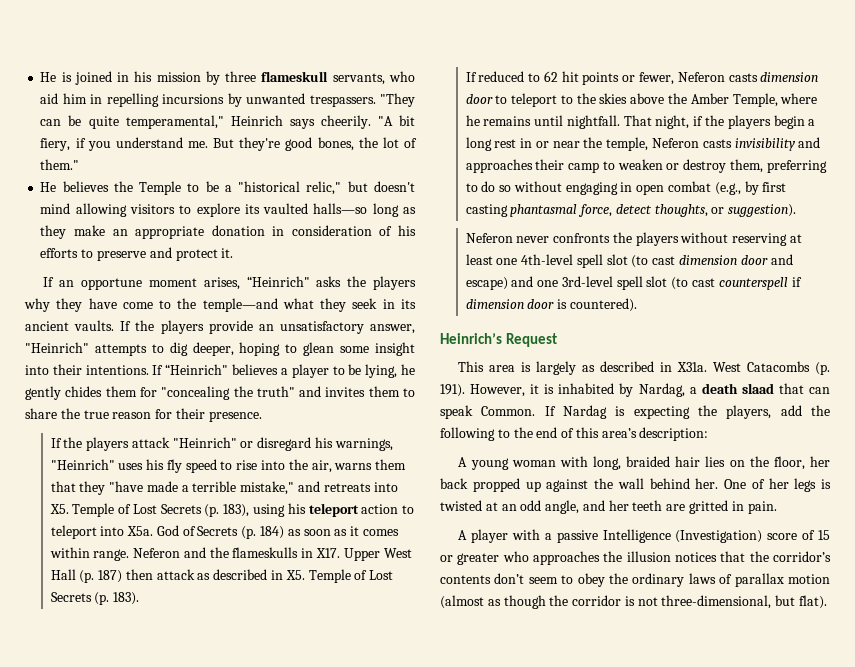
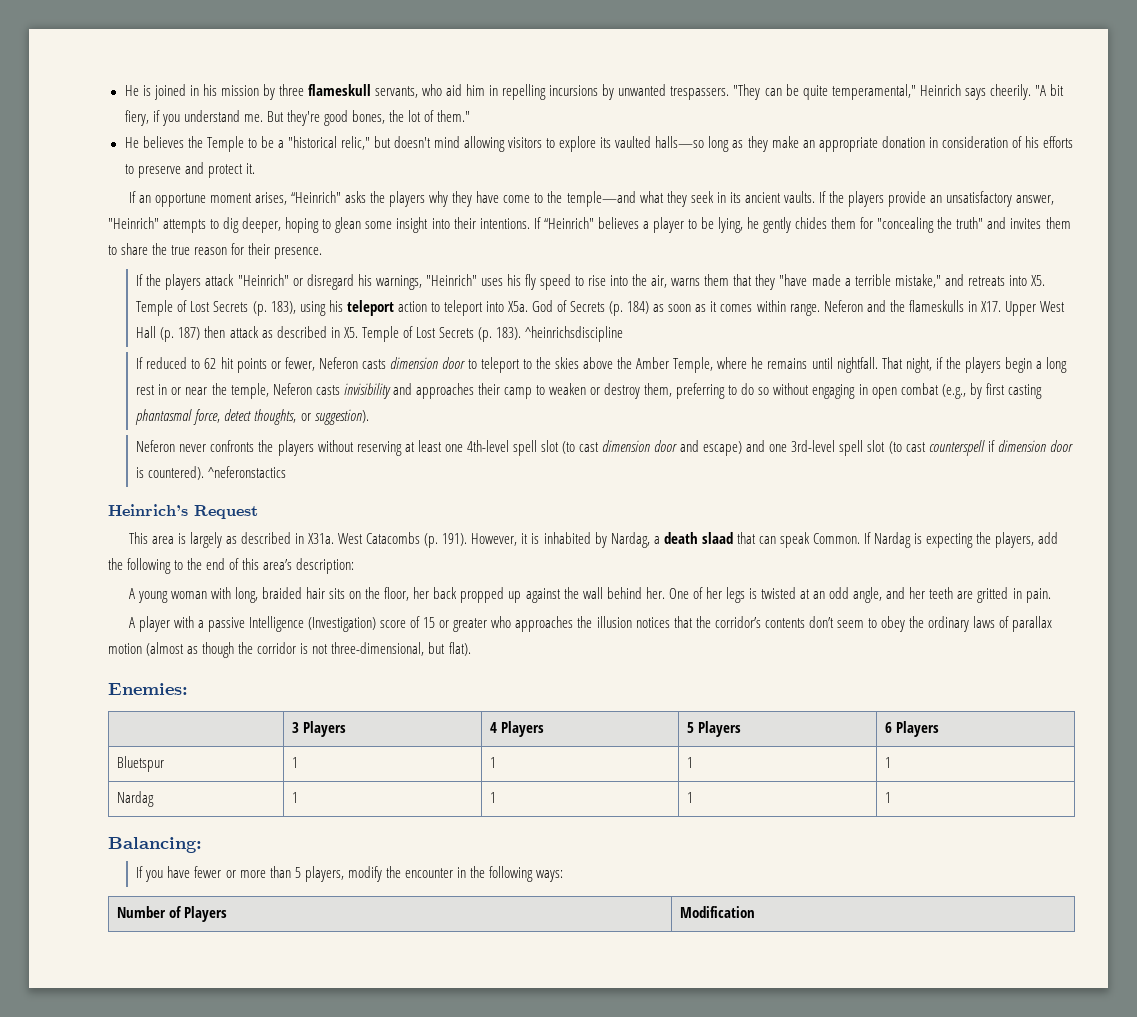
(140, 598) none -> [525,326,624,342] ^heinrichsdiscipline
(637, 305) none -> [208,466,287,478] ^neferonstactics
[705,456,726,467] lies -> [329,588,346,599] sits
(828, 602) none -> [108,683,188,695] [291,721,346,737] [489,721,544,737] [686,721,741,737] [884,721,939,737] [116,756,164,772] [291,757,298,768] [489,757,496,768] [686,757,693,768] [884,757,891,768] [116,791,154,807] [291,792,298,803] [489,792,496,803] [686,792,693,803] [884,792,891,803] [108,837,202,853] [136,866,564,882] [116,906,227,922] [679,906,755,918] // Enemies: // | 3 Players | 4 Players | 5 Players | 6 Players // Bluetspur | 1 | 1 | 1 | 1 // Nardag | 1 | 1 | 1 | 1 // Balancing: // If you have fewer or more than 5 players, modify the encounter in the following ways: // Number of Players | Modification

